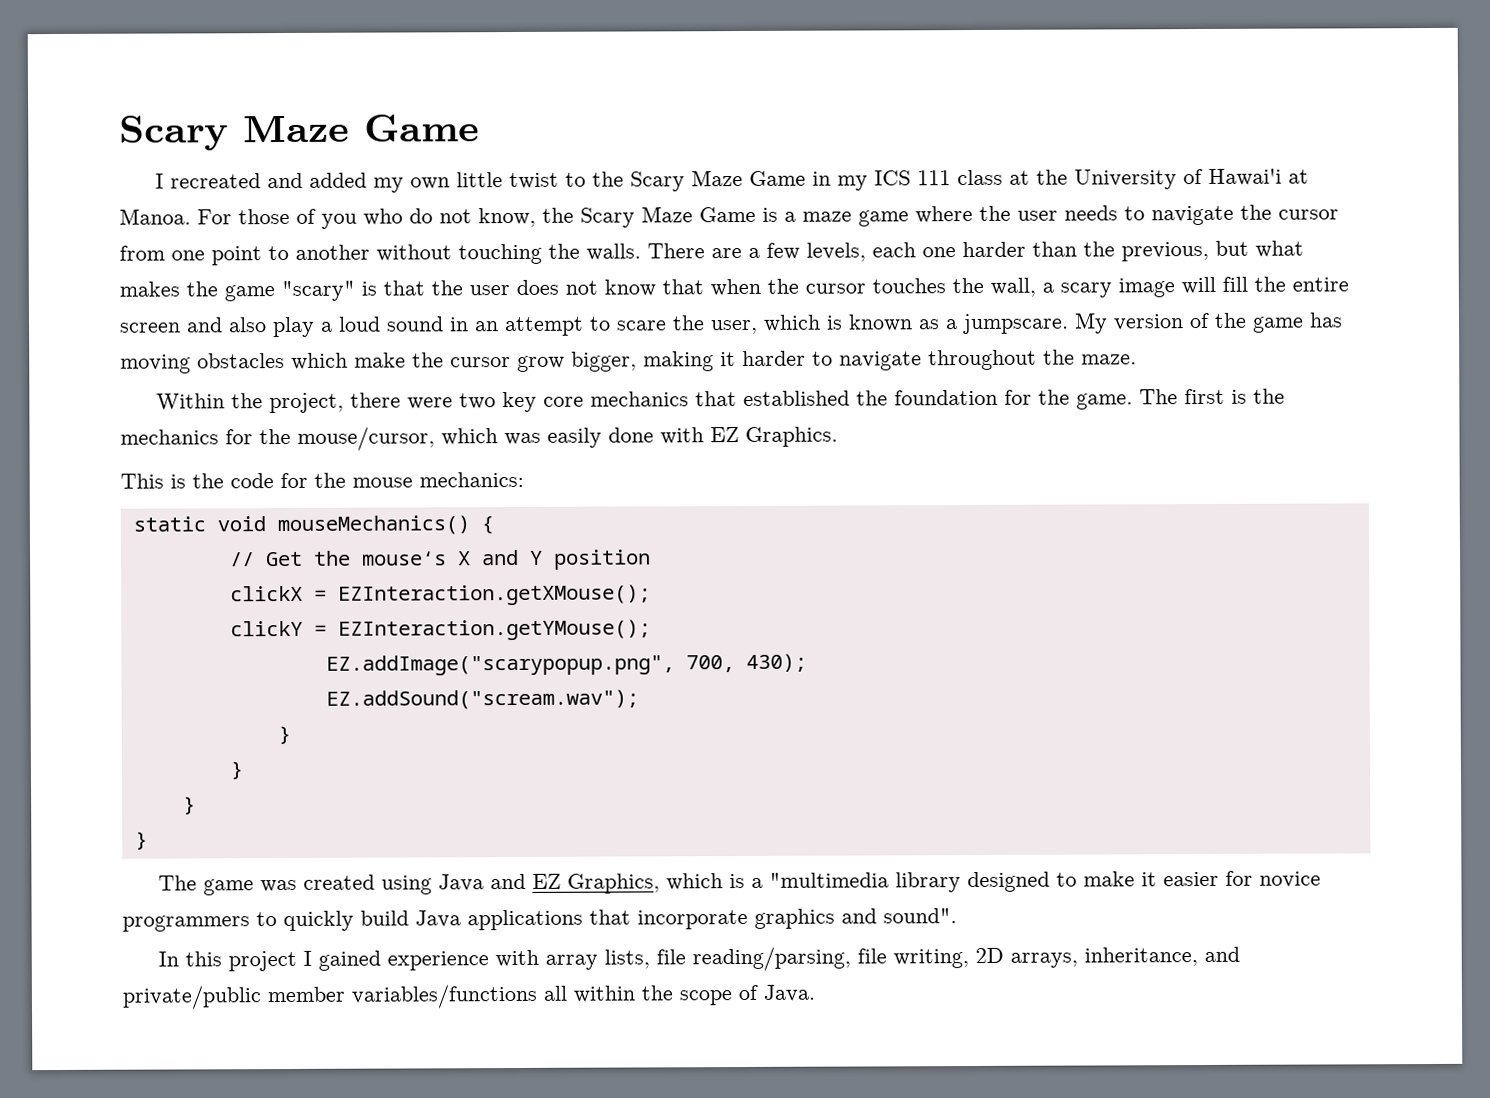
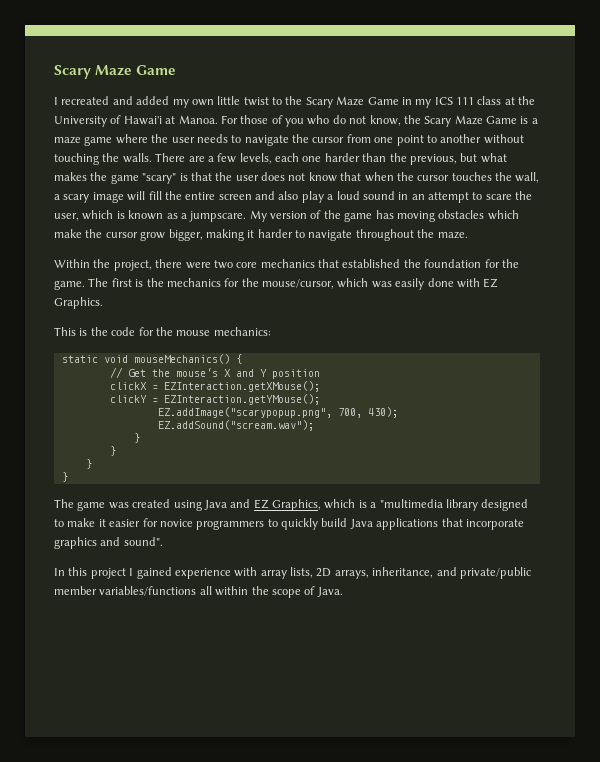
[502,391,538,413] key -> (233, 264) none
[656,946,970,972] file reading/parsing, file writing, -> (313, 572) none

